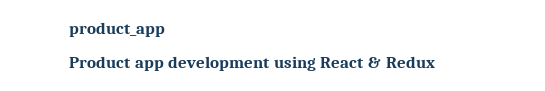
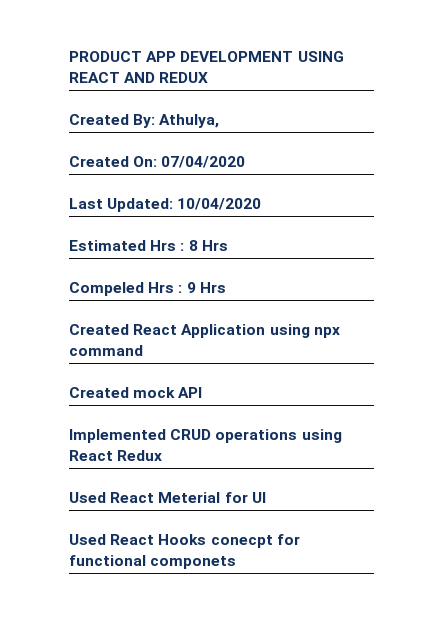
[69,22,165,37] [69,56,271,71] product_app // Product app development -> [69,51,344,62] [69,72,209,83] [69,114,220,128] [69,156,246,168] [69,198,262,212] [69,240,228,251] [69,282,226,296] [69,324,340,338] [69,345,143,356] [69,387,203,398] [69,429,298,443] PRODUCT APP DEVELOPMENT USING REACT AND REDUX // Created By: Athulya, // Created On: 07/04/2020 // Last Updated: 10/04/2020 // Estimated Hrs : 8 Hrs // Compeled Hrs : 9 Hrs // Created React Application using npx command // Created mock API // Implemented CRUD operations
[367,57,381,68] & -> (113, 455) none
(435, 62) none -> [69,492,266,503] [69,534,300,548] [69,555,237,569] // Used React Meterial for UI // Used React Hooks conecpt for functional componets

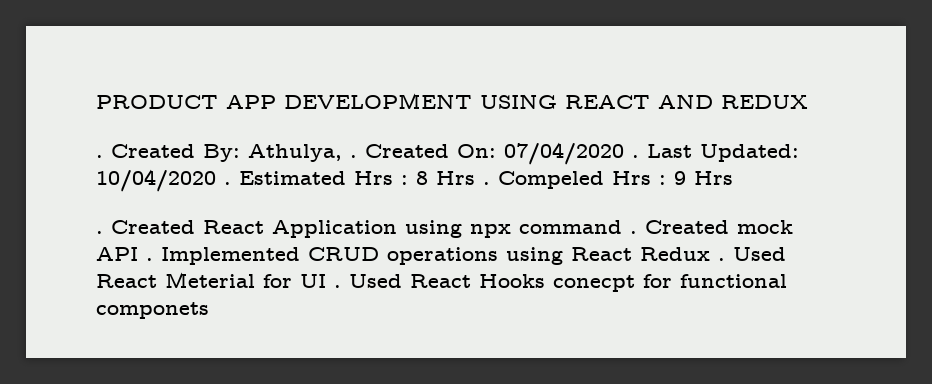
(209, 77) none -> [96,155,103,158] .
(220, 121) // -> [350,155,357,158] .
(246, 162) // -> [632,155,639,158] .
(262, 204) // -> [224,182,231,185] .
(228, 245) // -> [483,182,490,185] .
(226, 287) none -> [96,231,103,234] .
(143, 350) // -> [630,231,637,234] .
(203, 392) // -> [146,258,153,261] .
(163, 455) // -> [718,258,725,261] .
(266, 497) // -> [334,285,341,288] .

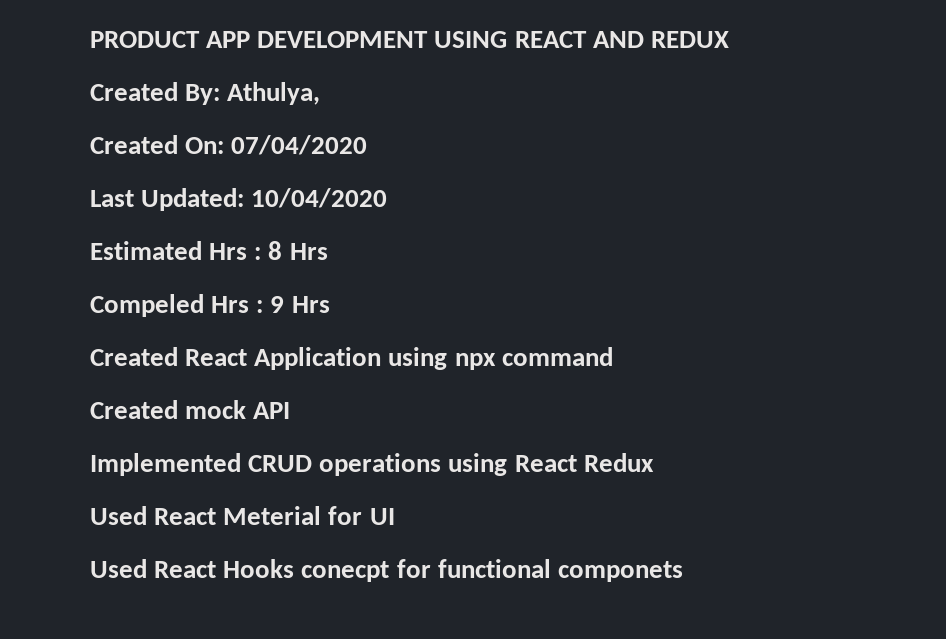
[96,155,103,158] . -> (729, 39) none
[350,155,357,158] . -> (321, 93) //
[632,155,639,158] . -> (368, 145) //
[224,182,231,185] . -> (388, 198) //
[483,182,490,185] . -> (328, 251) //
[96,231,103,234] . -> (330, 304) none
[630,231,637,234] . -> (613, 356) //
[146,258,153,261] . -> (291, 410) //
[718,258,725,261] . -> (654, 462) //
[334,285,341,288] . -> (395, 516) //

